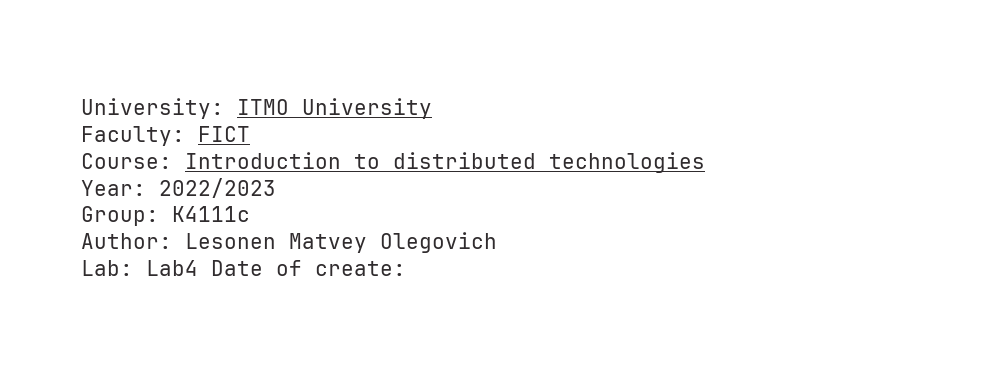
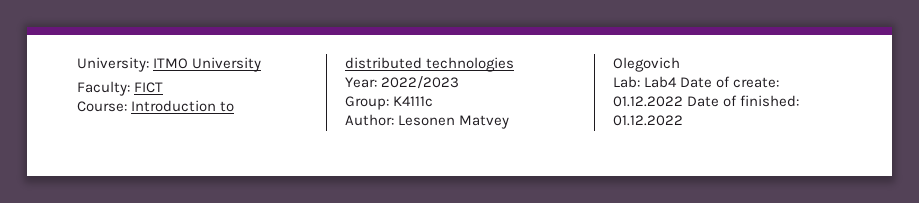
(406, 268) none -> [613,95,800,107] [613,115,683,126] 01.12.2022 Date of finished: 01.12.2022

